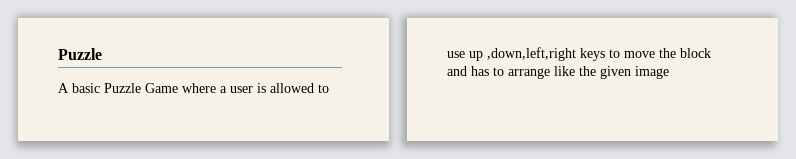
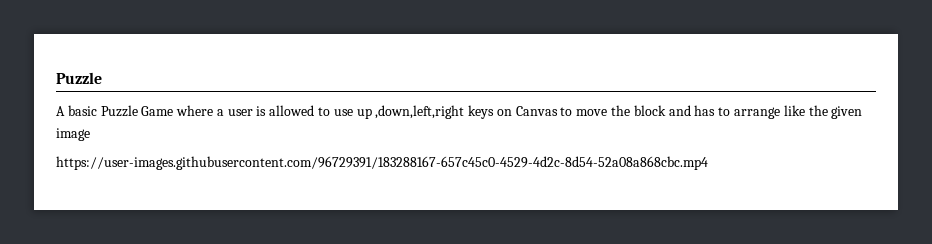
(605, 54) none -> [496,106,558,116] on Canvas
(669, 72) none -> [56,156,708,170] // https://user-images.githubusercontent.com/96729391/183288167-657c45c0-4529-4d2c-8d54-52a08a868cbc.mp4

